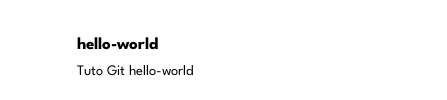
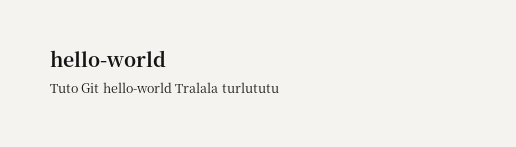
(194, 70) none -> [175,82,279,93] Tralala turlututu

